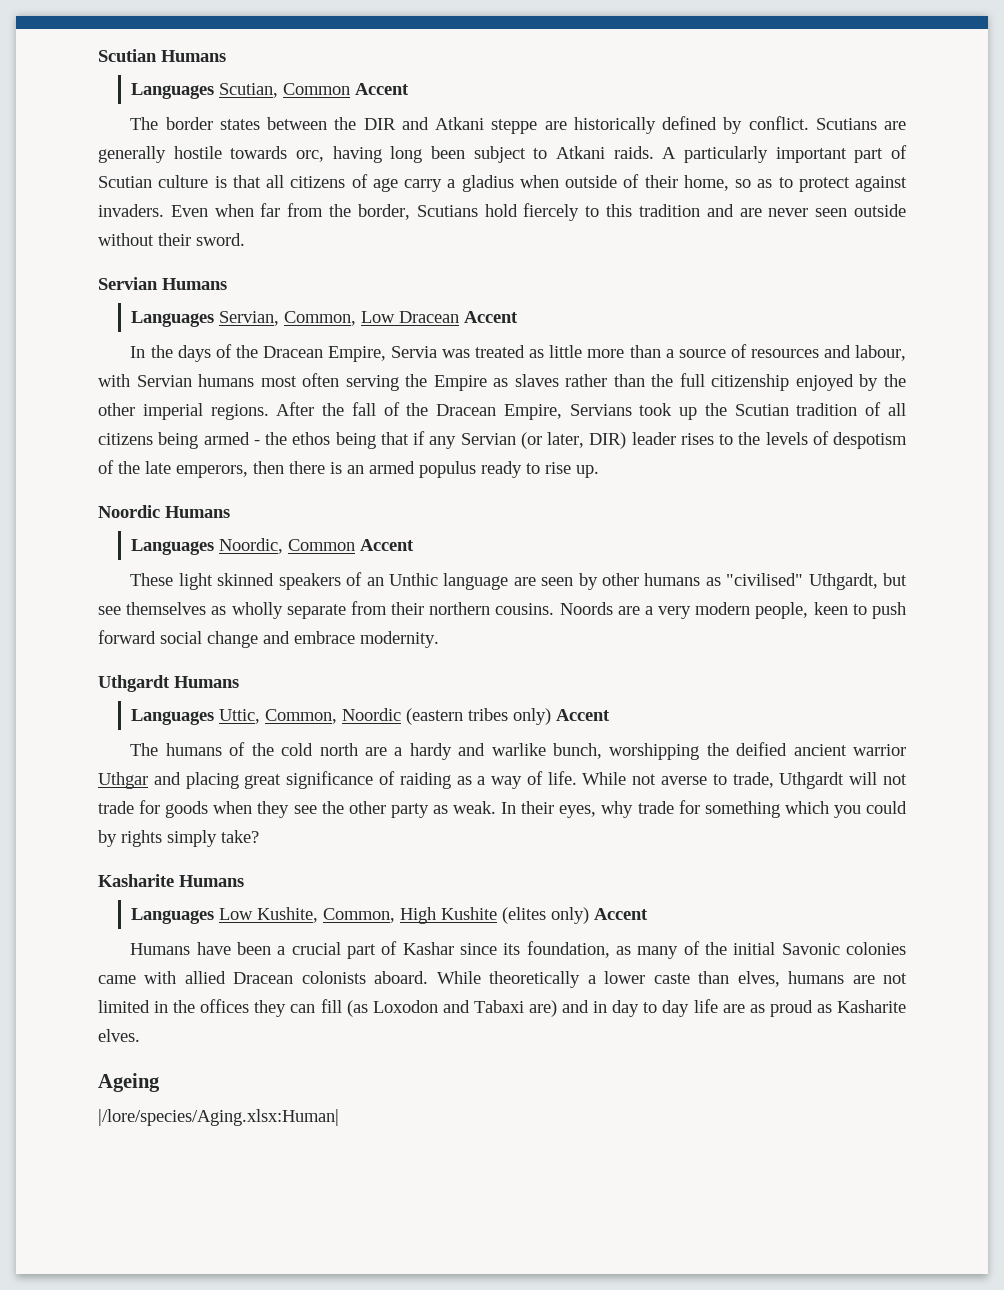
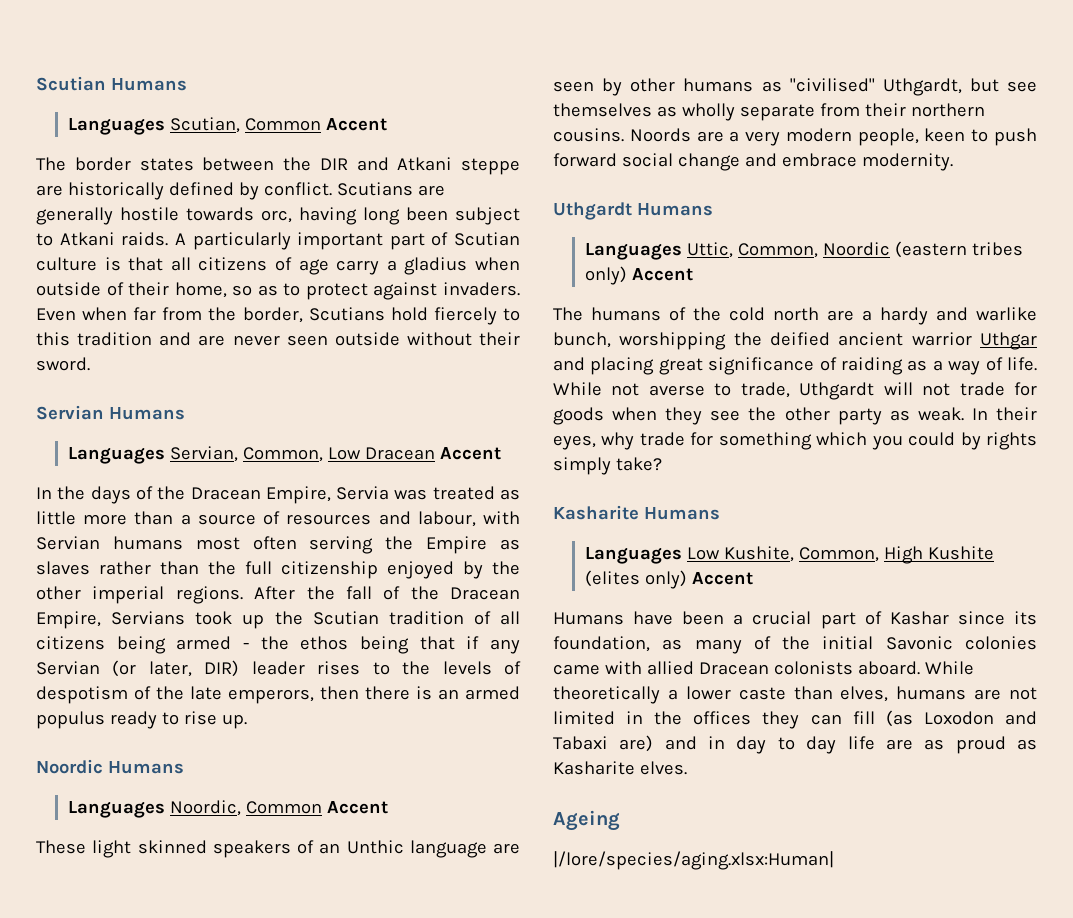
[98,1109,339,1126] |/lore/species/Aging.xlsx:Human| -> [553,851,834,870] |/lore/species/aging.xlsx:Human|

